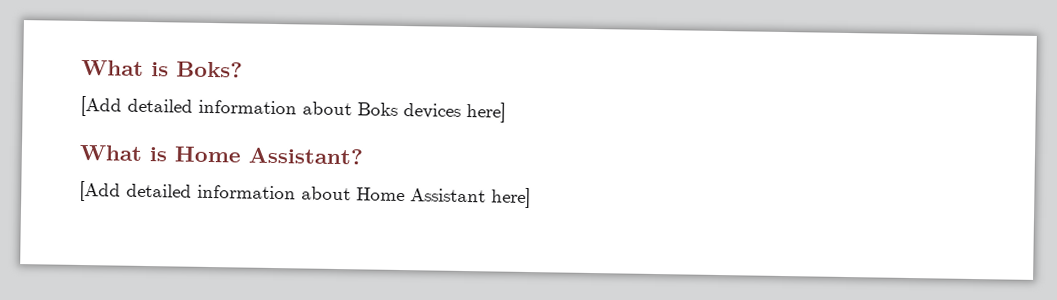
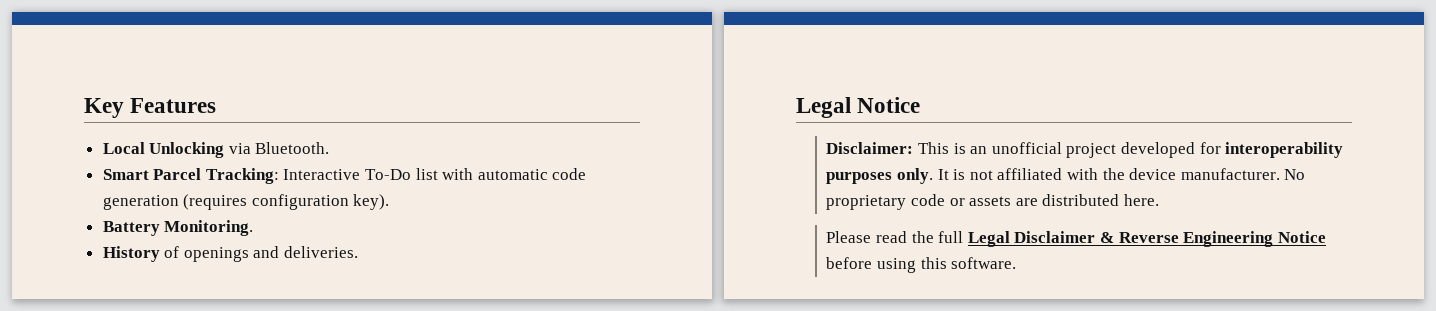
[81,59,243,78] [80,95,506,123] [79,144,363,165] [79,180,531,209] What is Boks? // [Add detailed information about Boks devices here] // What is Home Assistant? // [Add detailed information about Home Assistant here] -> [84,98,217,118] [102,142,330,158] [102,168,587,184] [102,194,390,210] [102,220,254,236] [102,246,359,262] [796,97,921,118] [826,142,1344,158] [826,168,1306,184] [826,194,1159,210] [826,231,1326,247] [826,257,1017,273] Key Features // Local Unlocking via Bluetooth. // Smart Parcel Tracking: Interactive To-Do list with automatic code generation (requires configuration key). // Battery Monitoring. // History of openings and deliveries. // Legal Notice // Disclaimer: This is an unofficial project developed for interoperability purposes only. It is not affiliated with the device manufacturer. No proprietary code or assets are distributed here. // Please read the full Legal Disclaimer & Reverse Engineering Notice before using this software.

